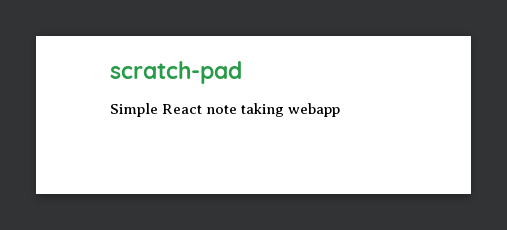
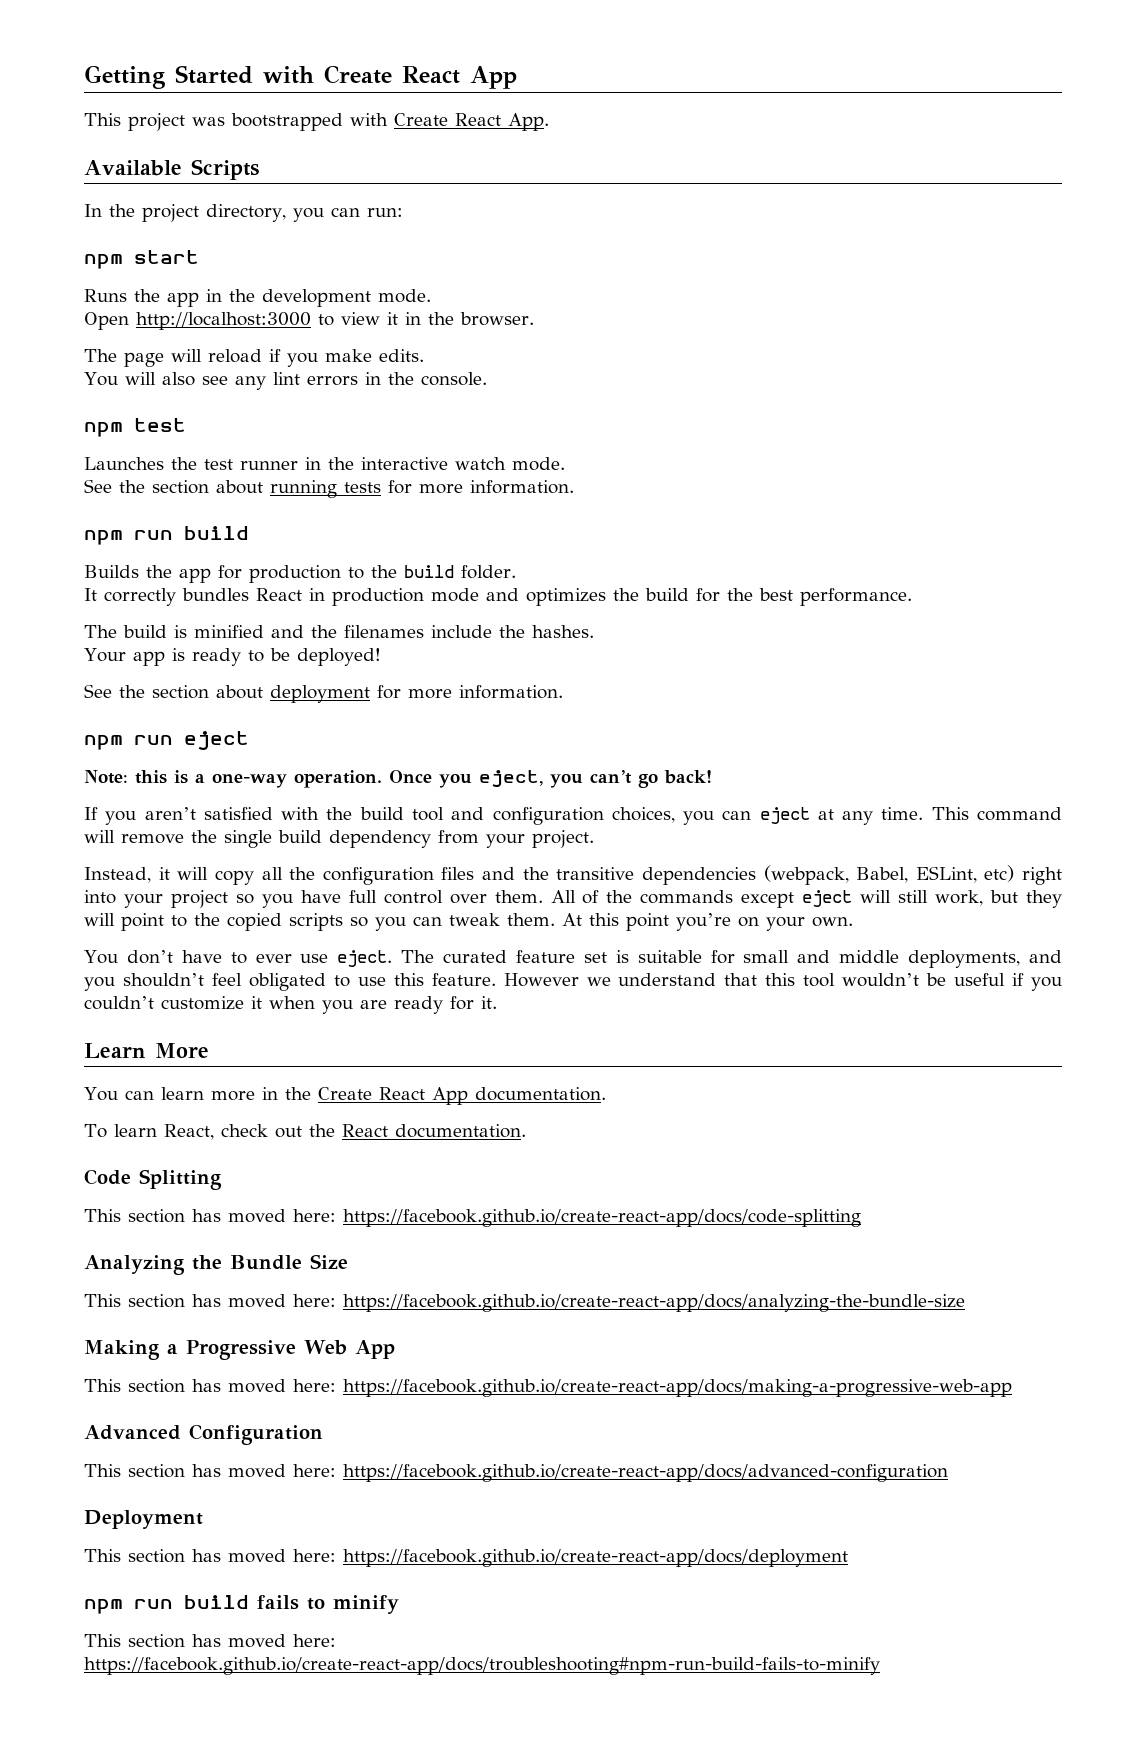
[110,61,242,84] [110,103,341,117] scratch-pad // Simple React note taking webapp -> [84,65,517,89] [84,113,549,131] [84,159,259,180] [84,204,403,222] [84,250,199,269] [84,289,431,307] [84,312,534,330] [84,349,424,367] [84,372,487,390] [84,418,186,437] [84,457,565,471] [84,479,574,498] [84,526,249,545] [84,565,516,583] [84,588,912,606] [84,625,594,638] [84,648,381,666] [84,684,563,703] [84,731,249,750] [84,770,712,788] [84,807,1063,825] [84,830,594,848] [84,865,1062,885] [84,890,1063,908] [84,913,853,931] [84,950,1063,968] [84,973,1063,991] [84,996,497,1014] [84,1043,209,1058] [84,1087,606,1105] [84,1124,526,1140] [84,1169,222,1190] [84,1209,861,1227] [84,1254,348,1275] [84,1294,965,1312] [84,1340,395,1360] [84,1379,1012,1397] [84,1424,323,1445] [84,1464,948,1482] [84,1510,203,1529] [84,1549,848,1567] [84,1595,399,1614] [84,1634,336,1648] [84,1657,880,1675] Getting Started with Create React App // This project was bootstrapped with Create React App. // Available Scripts // In the project directory, you can run: // npm start // Runs the app in the development mode. // Open http://localhost:3000 to view it in the browser. // The page will reload if you make edits. // You will also see any lint errors in the console. // npm test // Launches the test runner in the interactive watch mode. // See the section about running tests for more information. // npm run build // Builds the app for production to the build folder. // It correctly bundles React in production mode and optimizes the build for the best performance. // The build is minified and the filenames include the hashes. // Your app is ready to be deployed! // See the section about deployment for more information. // npm run eject // Note: this is a one-way operation. Once you eject, you can’t go back! // If you aren’t satisfied with the build tool and configuration choices, you can eject at any time. This command will remove the single build dependency from your project. // Instead, it will copy all the configuration files and the transitive dependencies (webpack, Babel, ESLint, etc) right into your project so you have full control over them. All of the commands except eject will still work, but they will point to the copied scripts so you can tweak them. At this point you’re on your own. // You don’t have to ever use eject. The curated feature set is suitable for small and middle deployments, and you shouldn’t feel obligated to use this feature. However we understand that this tool wouldn’t be useful if you couldn’t customize it when you are ready for it. // Learn More // You can learn more in the Create React App documentation. // To learn React, check out the React documentation. // Code Splitting // This section has moved here: https://facebook.github.io/create-react-app/docs/code-splitting // Analyzing the Bundle Size // This section has moved here: https://facebook.github.io/create-react-app/docs/analyzing-the-bundle-size // Making a Progressive Web App // This section has moved here: https://facebook.github.io/create-react-app/docs/making-a-progressive-web-app // Advanced Configuration // This section has moved here: https://facebook.github.io/create-react-app/docs/advanced-configuration // Deployment // This section has moved here: https://facebook.github.io/create-react-app/docs/deployment // npm run build fails to minify // This section has moved here: https://facebook.github.io/create-react-app/docs/troubleshooting#npm-run-build-fails-to-minify

